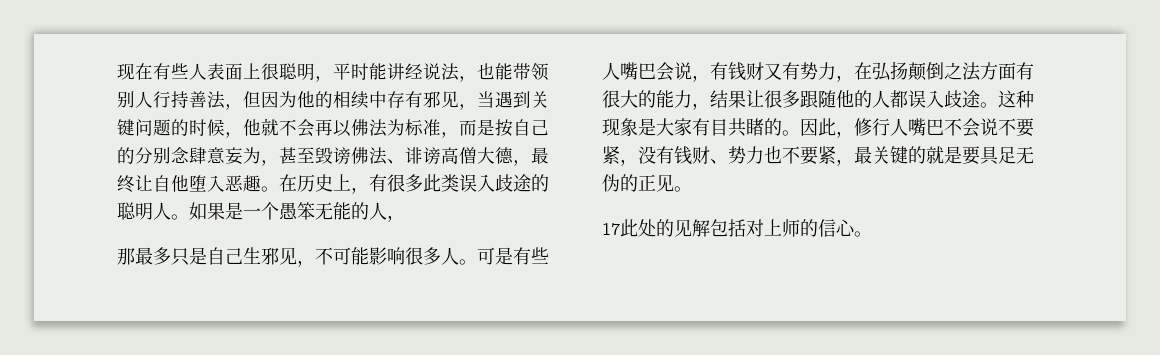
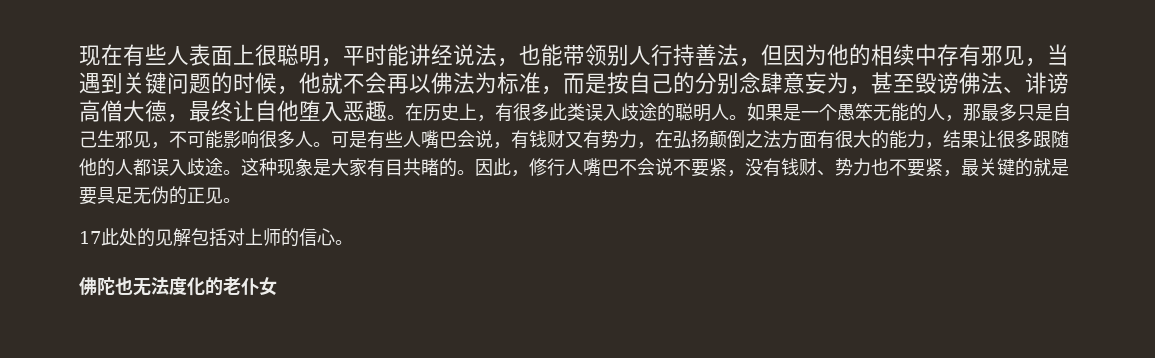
(405, 218) // -> (963, 118) none
(872, 234) none -> [79,277,277,296] // 佛陀也无法度化的老仆女

